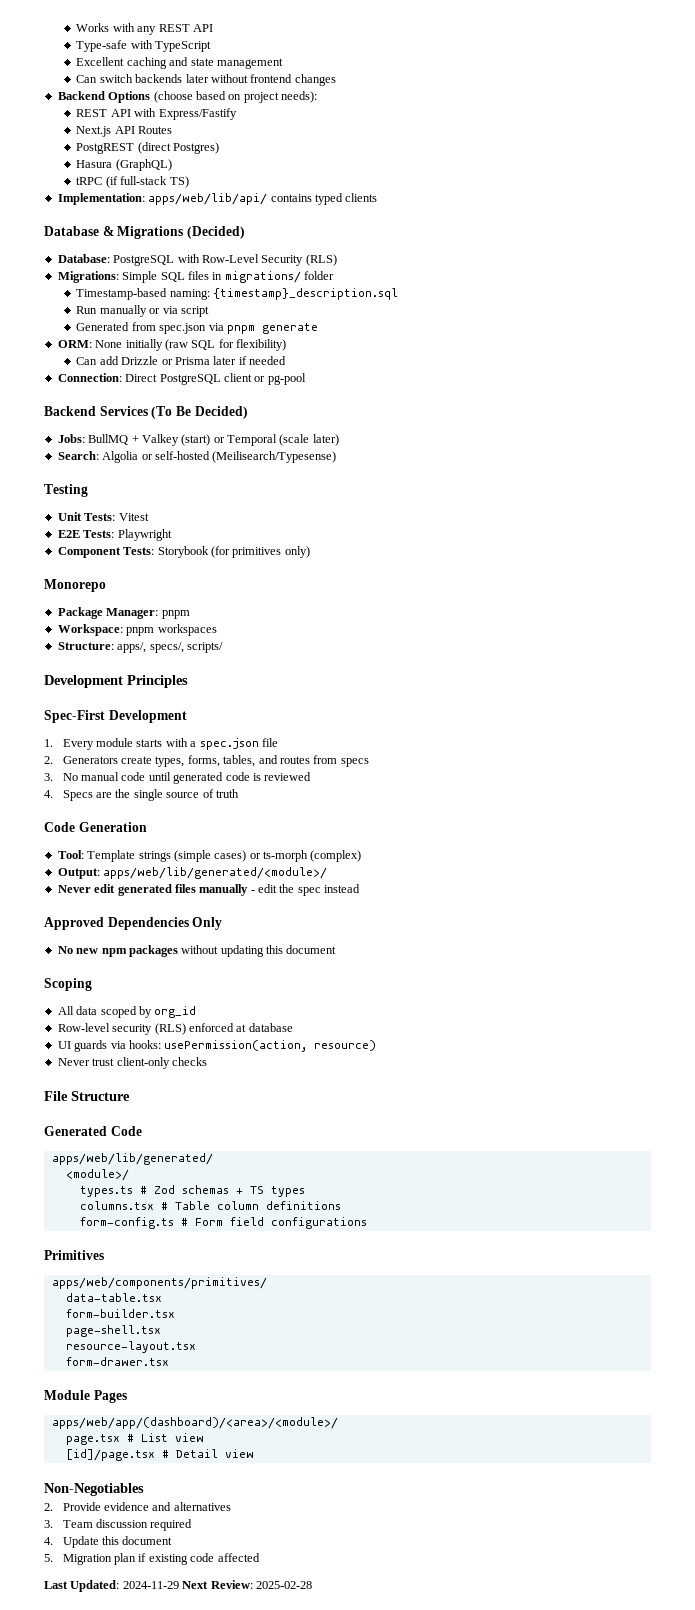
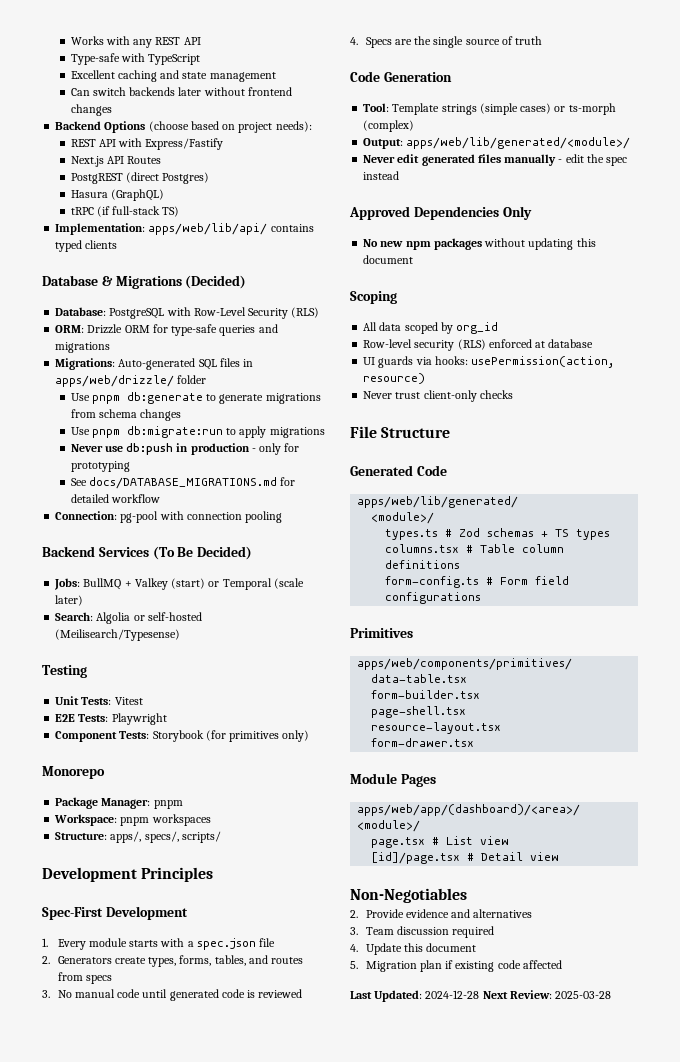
(337, 260) none -> [55,324,278,336] [55,342,111,353] // ORM: Drizzle ORM for type-safe queries and migrations
[122,271,158,283] Simple -> [118,358,196,370] Auto-generated
[224,271,301,283] migrations/ -> [55,375,175,387] apps/web/drizzle/
[76,288,399,300] [76,305,209,317] [76,322,318,334] [57,339,286,351] [76,356,287,365] [57,373,306,385] Timestamp-based naming: {timestamp}_description.sql // Run manually or via script // Generated from spec.json via pnpm generate // ORM: None initially (raw SQL for flexibility) // Can add Drizzle or Prisma later if needed // Connection: Direct PostgreSQL client or pg-pool -> [70,392,321,404] [70,409,182,421] [70,426,325,438] [70,443,300,455] [70,461,130,472] [70,477,296,489] [70,494,161,503] [55,511,283,523] Use pnpm db:generate to generate migrations from schema changes // Use pnpm db:migrate:run to apply migrations // Never use db:push in production - only for prototyping // See docs/DATABASE_MIGRATIONS.md for detailed workflow // Connection: pg-pool with connection pooling
[122,1581,179,1589] 2024-11-29 -> [425,990,480,999] 2024-12-28
[255,1581,312,1589] 2025-02-28 -> [555,991,612,999] 2025-03-28

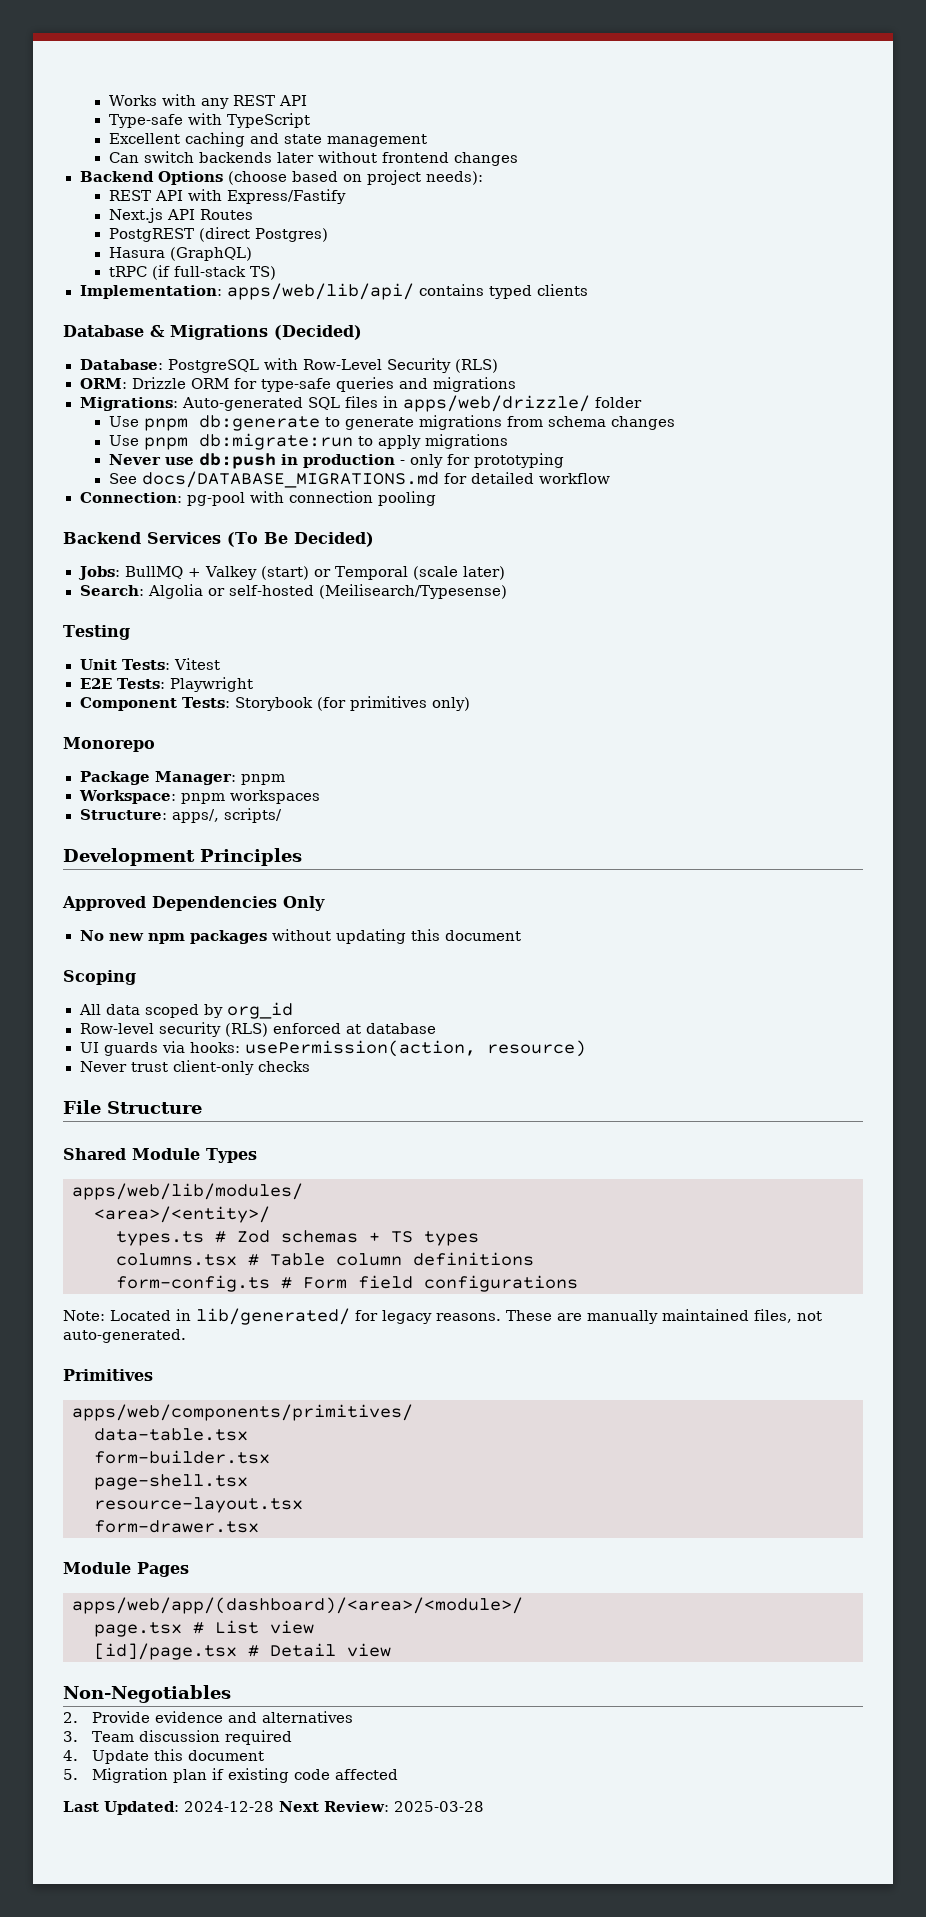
[144,831,179,843] specs/, -> (219, 816) none
[42,906,188,920] [42,938,276,950] [42,955,304,967] [57,972,112,984] [42,989,303,1001] [350,36,543,48] [350,71,452,82] [363,103,616,115] [363,120,415,132] [363,137,631,149] [363,154,628,166] [363,171,400,180] // Spec-First Development // 1. Every module starts with a spec.json file // 2. Generators create types, forms, tables, and routes from specs // 3. No manual code until generated code is reviewed // 4. Specs are the single source of truth // Code Generation // Tool: Template strings (simple cases) or ts-morph (complex) // Output: apps/web/lib/generated/<module>/ // Never edit generated files manually - edit the spec instead -> (302, 857) none
[350,465,447,476] [357,496,519,508] [371,512,435,524] Generated Code // apps/web/lib/generated/ // <module>/ -> [63,1148,257,1163] [72,1183,303,1200] [94,1206,270,1223] Shared Module Types // apps/web/lib/modules/ // <area>/<entity>/
(482, 598) none -> [63,1308,822,1325] [63,1329,186,1343] // Note: Located in lib/generated/ for legacy reasons. These are manually maintained files, not auto-generated.

